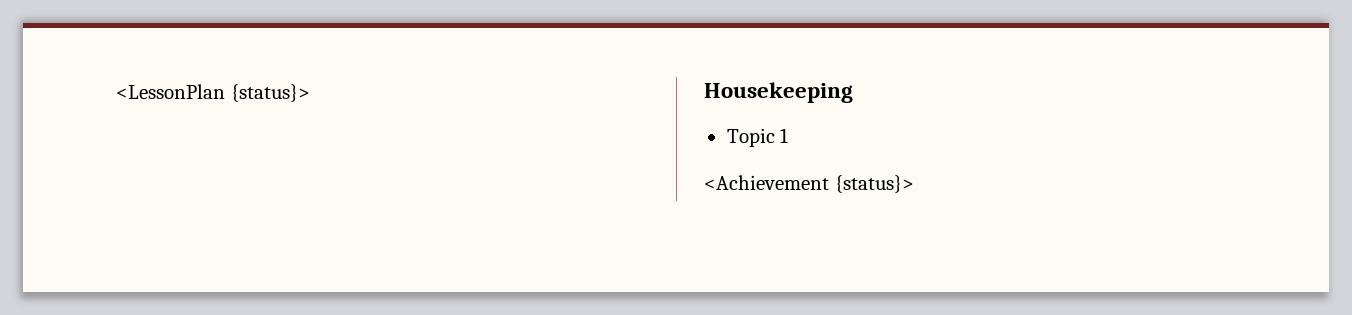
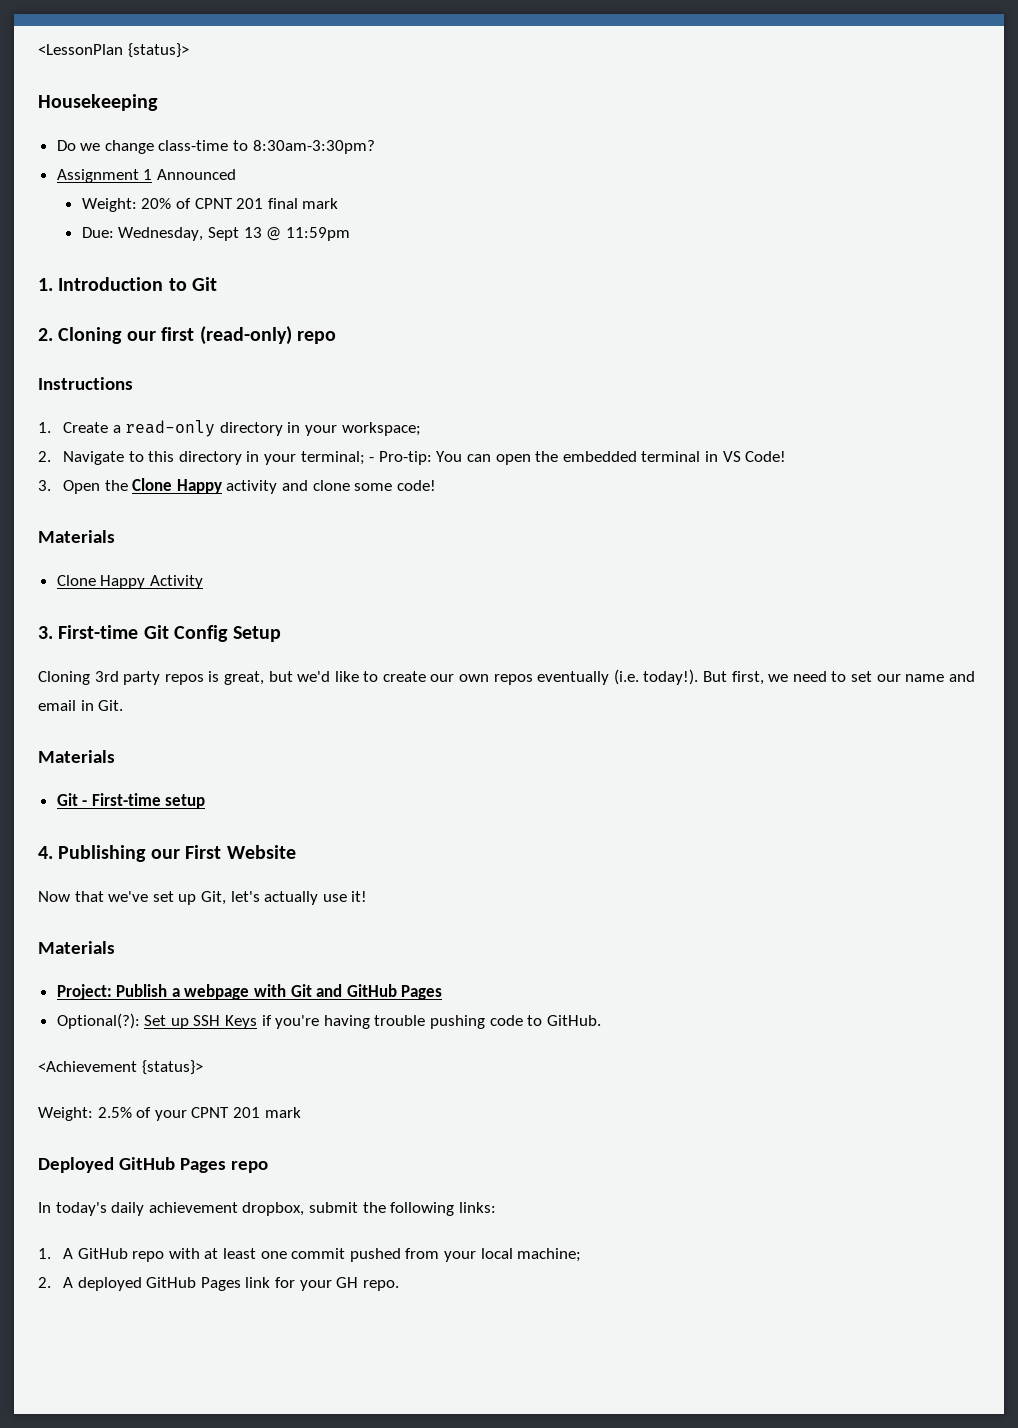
[726,128,789,147] [704,175,914,193] Topic 1 // <Achievement {status}> -> [56,140,375,154] [56,169,236,183] [81,198,339,212] [81,227,350,241] [38,277,218,291] [38,326,336,345] [38,377,133,390] [38,420,421,437] [38,451,787,465] [38,478,436,494] [38,530,115,543] [56,575,203,589] [38,625,281,642] [38,669,975,685] [38,700,124,711] [38,750,115,763] [56,793,206,809] [38,845,296,862] [38,891,368,905] [38,941,115,954] [56,984,443,1000] [56,1013,601,1029] [38,1060,203,1075] [38,1107,301,1121] [38,1157,268,1173] [38,1202,496,1216] [38,1248,582,1262] [38,1277,399,1291] Do we change class-time to 8:30am-3:30pm? // Assignment 1 Announced // Weight: 20% of CPNT 201 final mark // Due: Wednesday, Sept 13 @ 11:59pm // 1. Introduction to Git // 2. Cloning our first (read-only) repo // Instructions // 1. Create a read-only directory in your workspace; // 2. Navigate to this directory in your terminal; - Pro-tip: You can open the embedded terminal in VS Code! // 3. Open the Clone Happy activity and clone some code! // Materials // Clone Happy Activity // 3. First-time Git Config Setup // Cloning 3rd party repos is great, but we'd like to create our own repos eventually (i.e. today!). But first, we need to set our name and email in Git. // Materials // Git - First-time setup // 4. Publishing our First Website // Now that we've set up Git, let's actually use it! // Materials // Project: Publish a webpage with Git and GitHub Pages // Optional(?): Set up SSH Keys if you're having trouble pushing code to GitHub. // <Achievement {status}> // Weight: 2.5% of your CPNT 201 mark // Deployed GitHub Pages repo // In today's daily achievement dropbox, submit the following links: // 1. A GitHub repo with at least one commit pushed from your local machine; // 2. A deployed GitHub Pages link for your GH repo.

